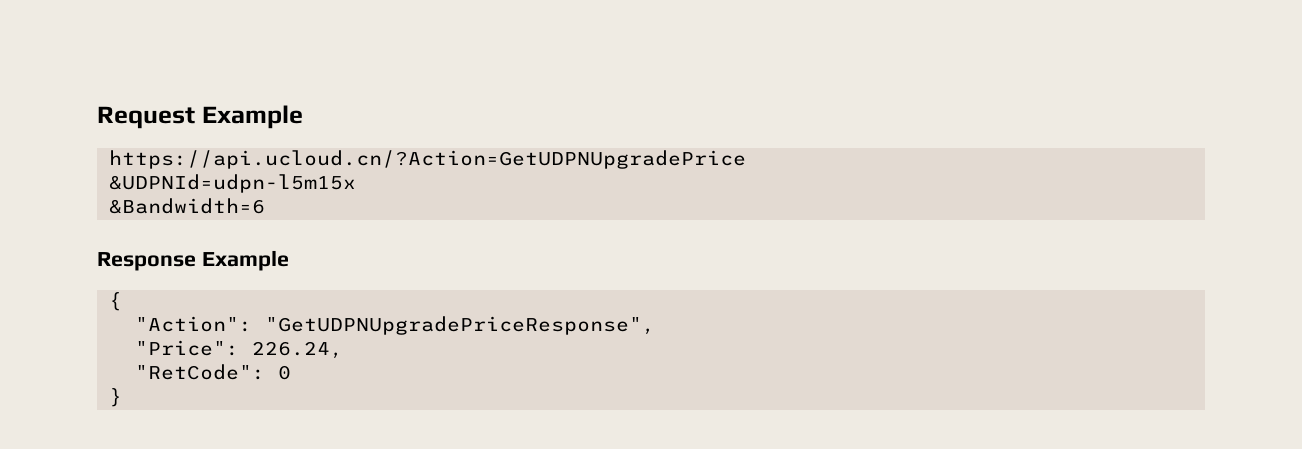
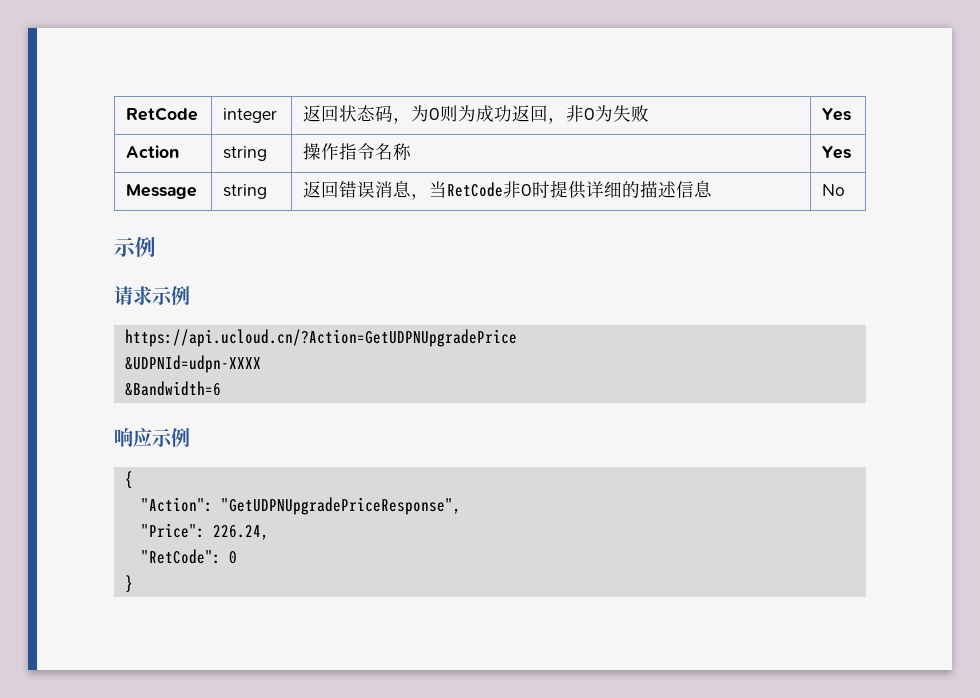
[97,105,303,129] Request Example -> [126,107,199,121] [223,108,278,123] [303,105,650,124] [822,108,852,121] [126,145,180,158] [223,146,268,161] [303,143,412,160] [822,146,852,159] [126,184,198,199] [223,184,268,199] [303,180,713,200] [822,184,846,196] [114,236,156,257] [114,286,190,305] RetCode | integer | 返回状态码，为0则为成功返回，非0为失败 | Yes // Action | string | 操作指令名称 | Yes // Message | string | 返回错误消息，当RetCode非0时提供详细的描述信息 | No // 示例 // 请求示例
[109,174,357,193] &UDPNId=udpn-l5m15x -> [124,355,261,373] &UDPNId=udpn-XXXX
[97,250,289,271] Response Example -> [114,428,190,447] 响应示例

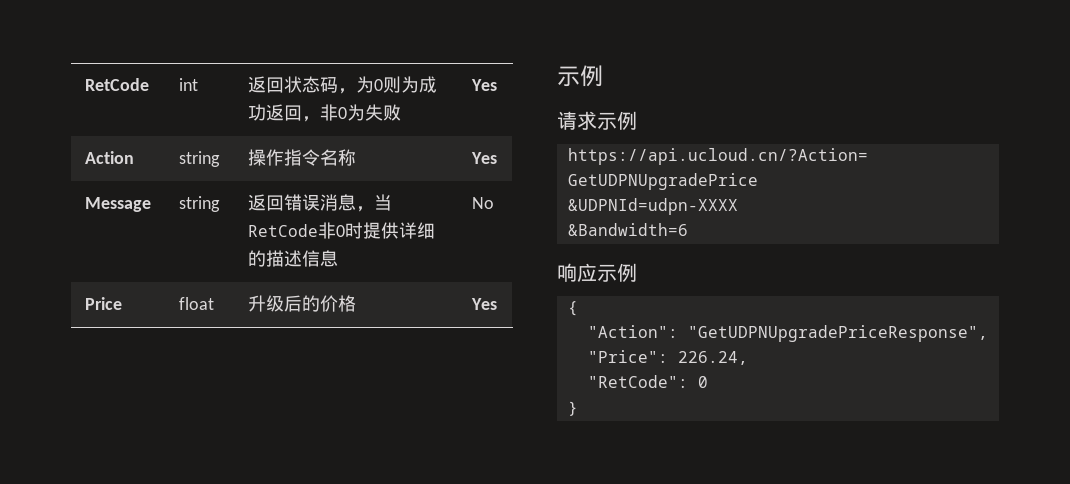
[223,108,278,123] integer -> [178,78,198,91] int
(846, 190) none -> [84,297,122,310] [178,297,214,310] [247,295,356,312] [470,298,497,310] // Price | float | 升级后的价格 | Yes

